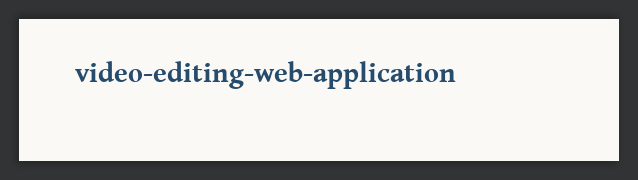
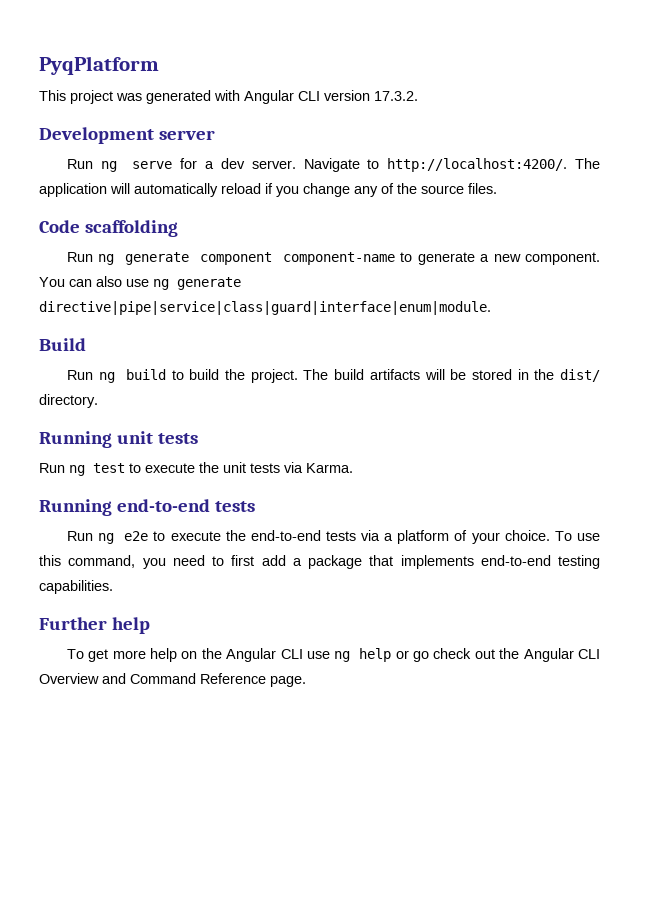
[75,61,456,89] video-editing-web-application -> [39,56,159,75] [39,90,418,104] [39,127,215,144] [66,158,600,172] [39,183,497,197] [39,220,178,237] [66,252,601,265] [39,276,241,290] [39,301,491,315] [39,338,86,351] [66,369,601,383] [39,394,98,408] [39,431,198,448] [39,462,353,476] [39,499,255,516] [66,530,601,544] [39,555,600,569] [39,580,113,594] [39,617,150,634] [66,648,600,662] [39,673,306,687] PyqPlatform // This project was generated with Angular CLI version 17.3.2. // Development server // Run ng serve for a dev server. Navigate to http://localhost:4200/. The application will automatically reload if you change any of the source files. // Code scaffolding // Run ng generate component component-name to generate a new component. You can also use ng generate directive|pipe|service|class|guard|interface|enum|module. // Build // Run ng build to build the project. The build artifacts will be stored in the dist/ directory. // Running unit tests // Run ng test to execute the unit tests via Karma. // Running end-to-end tests // Run ng e2e to execute the end-to-end tests via a platform of your choice. To use this command, you need to first add a package that implements end-to-end testing capabilities. // Further help // To get more help on the Angular CLI use ng help or go check out the Angular CLI Overview and Command Reference page.

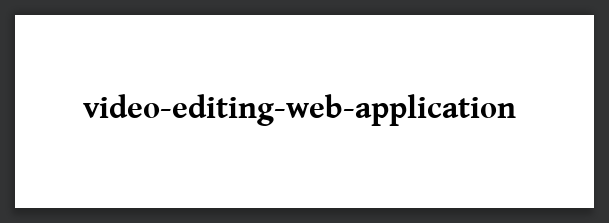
[39,56,159,75] [39,90,418,104] [39,127,215,144] [66,158,600,172] [39,183,497,197] [39,220,178,237] [66,252,601,265] [39,276,241,290] [39,301,491,315] [39,338,86,351] [66,369,601,383] [39,394,98,408] [39,431,198,448] [39,462,353,476] [39,499,255,516] [66,530,601,544] [39,555,600,569] [39,580,113,594] [39,617,150,634] [66,648,600,662] [39,673,306,687] PyqPlatform // This project was generated with Angular CLI version 17.3.2. // Development server // Run ng serve for a dev server. Navigate to http://localhost:4200/. The application will automatically reload if you change any of the source files. // Code scaffolding // Run ng generate component component-name to generate a new component. You can also use ng generate directive|pipe|service|class|guard|interface|enum|module. // Build // Run ng build to build the project. The build artifacts will be stored in the dist/ directory. // Running unit tests // Run ng test to execute the unit tests via Karma. // Running end-to-end tests // Run ng e2e to execute the end-to-end tests via a platform of your choice. To use this command, you need to first add a package that implements end-to-end testing capabilities. // Further help // To get more help on the Angular CLI use ng help or go check out the Angular CLI Overview and Command Reference page. -> [83,94,516,126] video-editing-web-application

